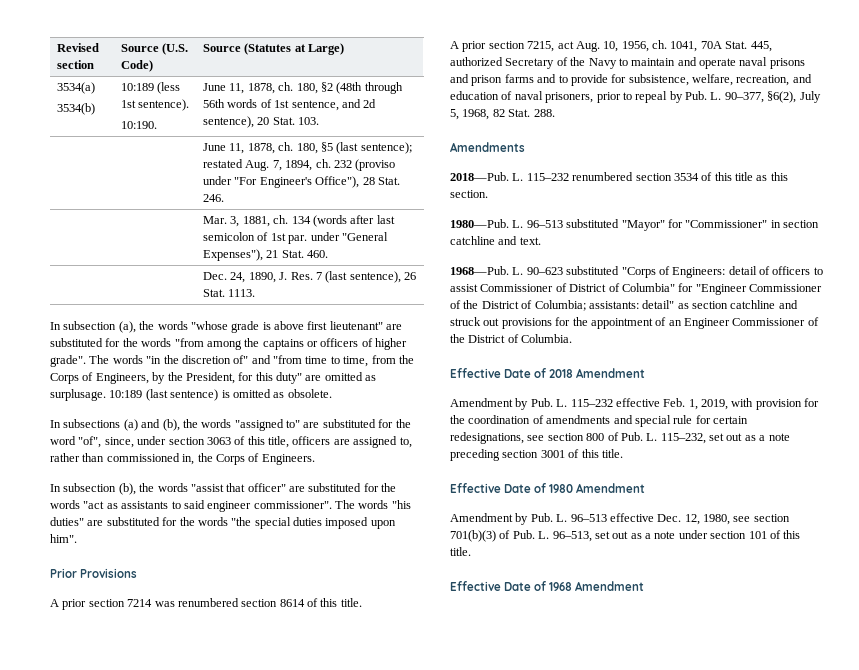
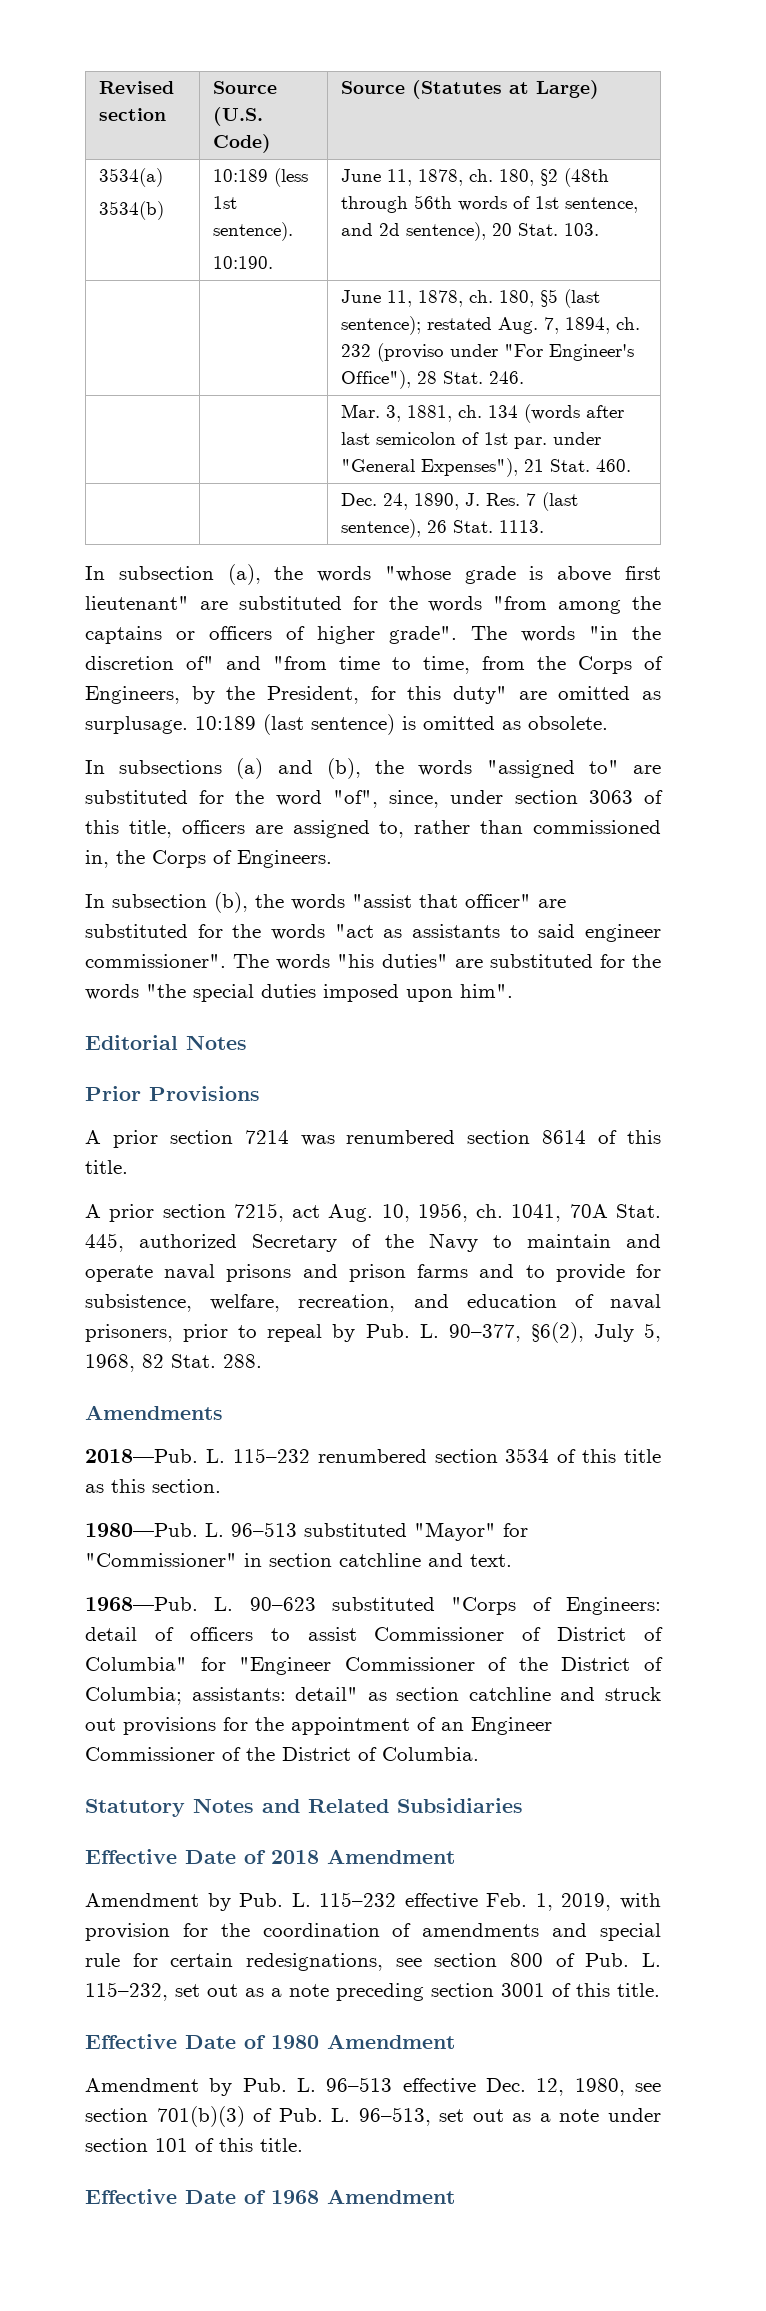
(77, 538) none -> [85,1035,247,1050] // Editorial Notes
(573, 338) none -> [85,1798,523,1817] // Statutory Notes and Related Subsidiaries

